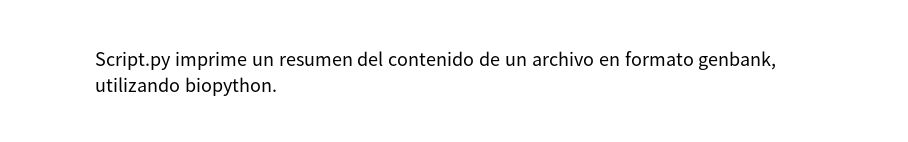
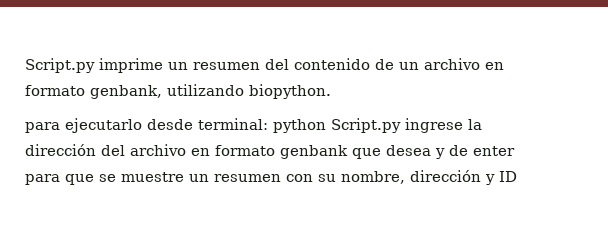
(277, 86) none -> [25,118,482,133] [25,144,515,159] [25,170,517,185] // para ejecutarlo desde terminal: python Script.py ingrese la dirección del archivo en formato genbank que desea y de enter para que se muestre un resumen con su nombre, dirección y ID

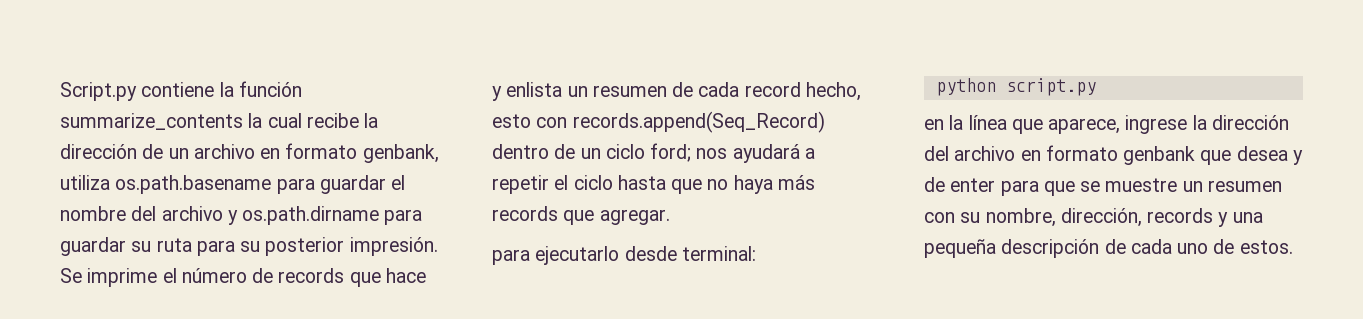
[25,58,370,73] Script.py imprime un resumen del contenido -> [60,81,302,101] [60,113,379,130] [60,144,137,159] Script.py contiene la función summarize_contents la cual recibe la dirección
[167,84,331,99] [25,118,401,133] utilizando biopython. // para ejecutarlo desde terminal: python Script.py -> [60,175,406,194] [60,206,423,225] [60,237,438,256] [60,268,426,287] [492,82,861,101] [492,111,825,133] [492,143,815,163] [492,175,815,194] [492,206,670,225] [492,246,756,265] [935,78,1096,96] [924,115,1121,134] utiliza os.path.basename para guardar el nombre del archivo y os.path.dirname para guardar su ruta para su posterior impresión. Se imprime el número de records que hace y enlista un resumen de cada record hecho, esto con records.append(Seq_Record) dentro de un ciclo ford; nos ayudará a repetir el ciclo hasta que no haya más records que agregar. // para ejecutarlo desde terminal: // python script.py // en la línea que aparece,
[410,170,517,185] dirección y ID -> [1060,208,1263,227] [924,239,1293,258] dirección, records y una pequeña descripción de cada uno de estos.

